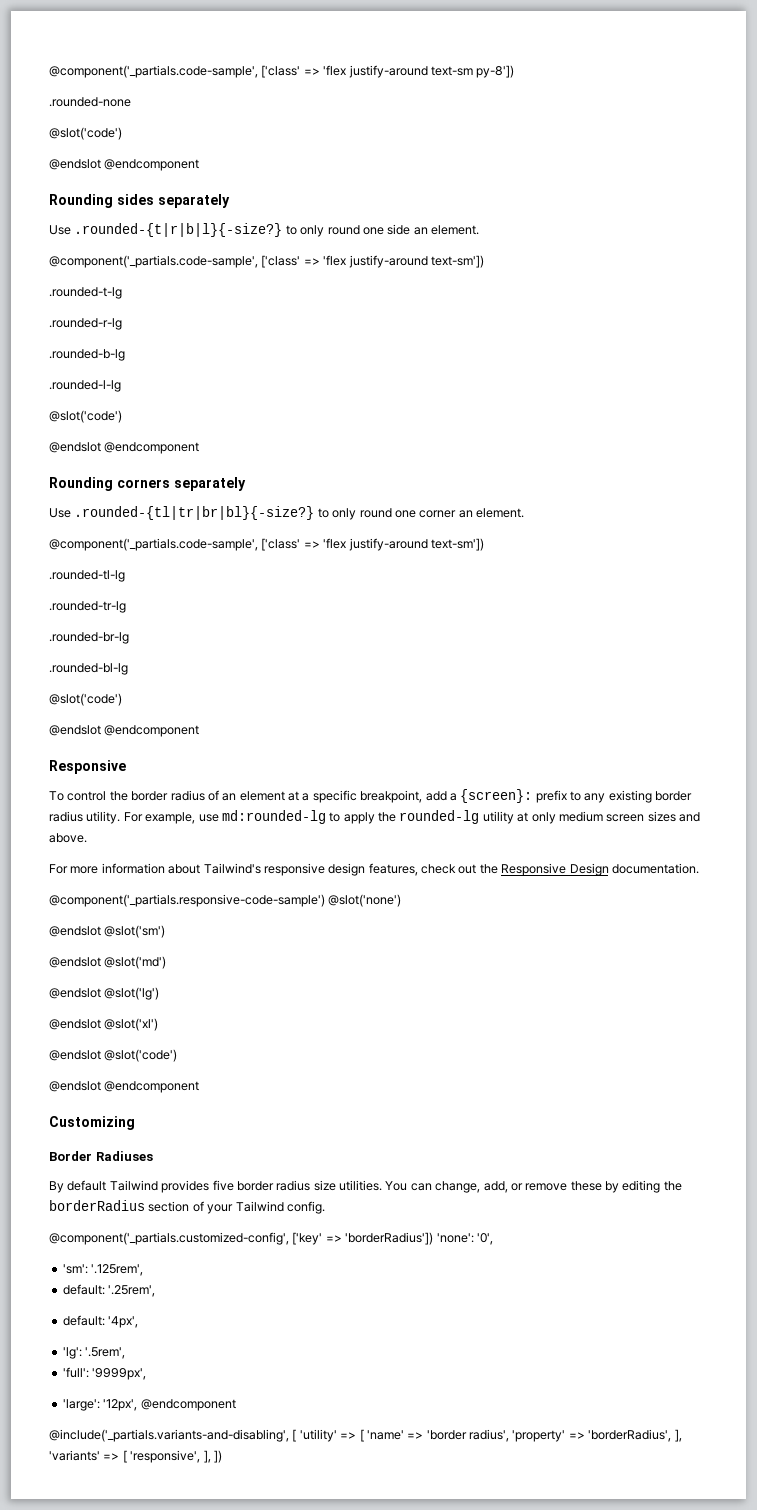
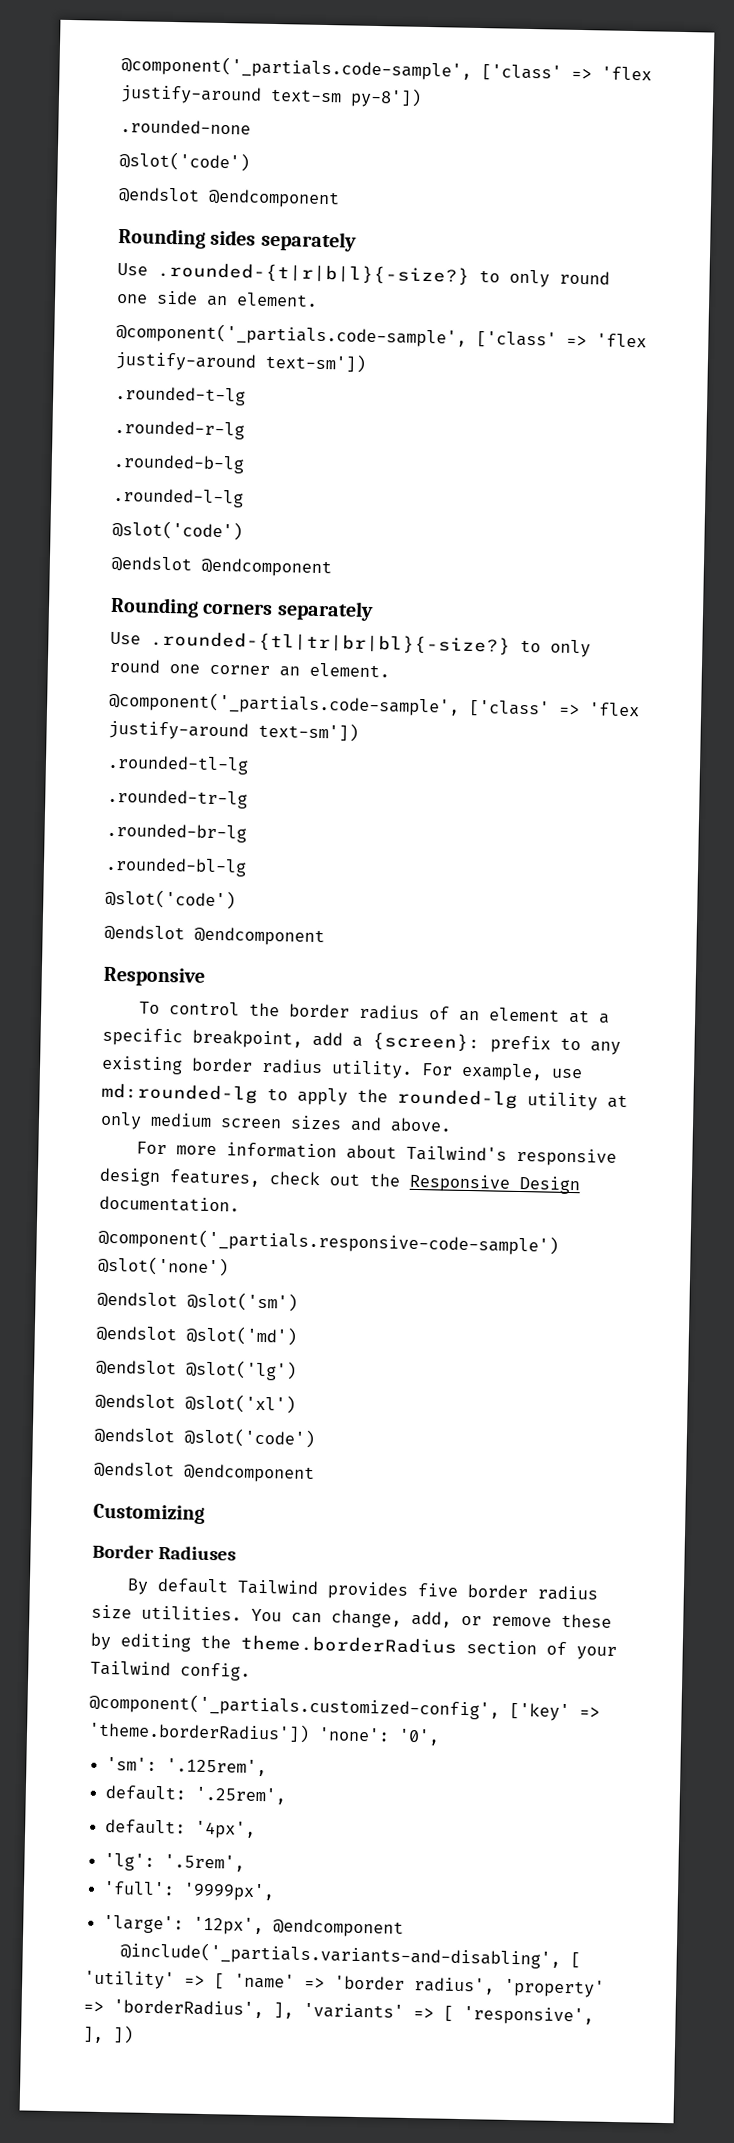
[49,1200,145,1211] borderRadius -> [240,1634,457,1654] theme.borderRadius
[345,1232,434,1245] 'borderRadius']) -> [88,1720,310,1743] 'theme.borderRadius'])

